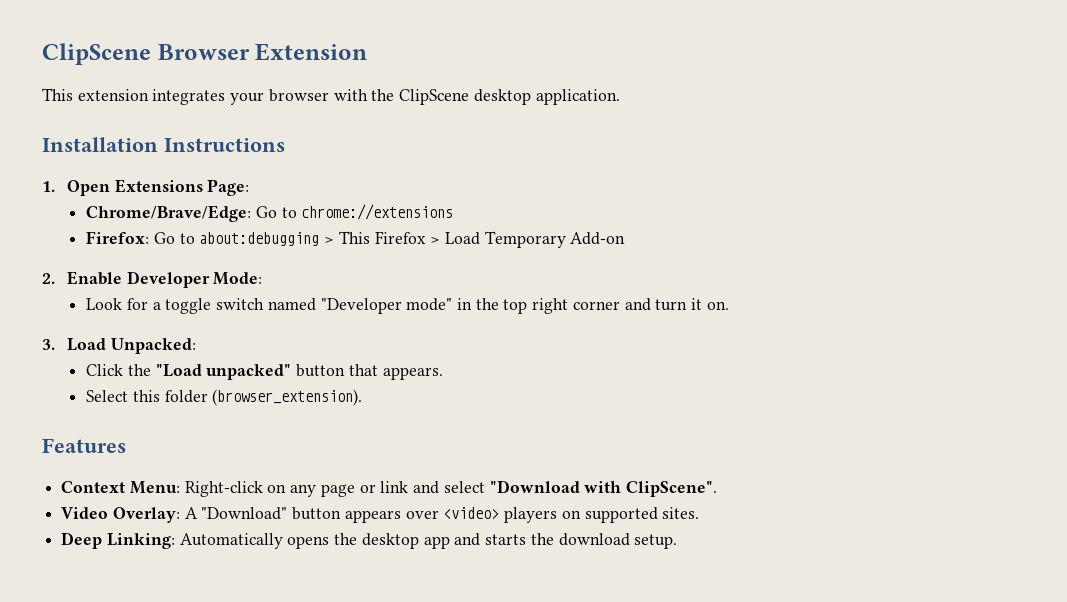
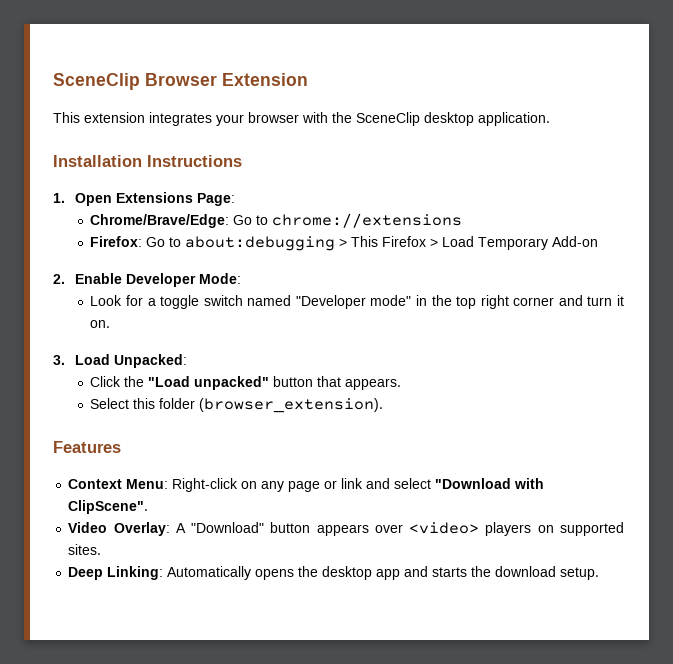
[42,43,151,65] ClipScene -> [53,73,140,90] SceneClip
[399,89,470,105] ClipScene -> [356,112,420,126] SceneClip

